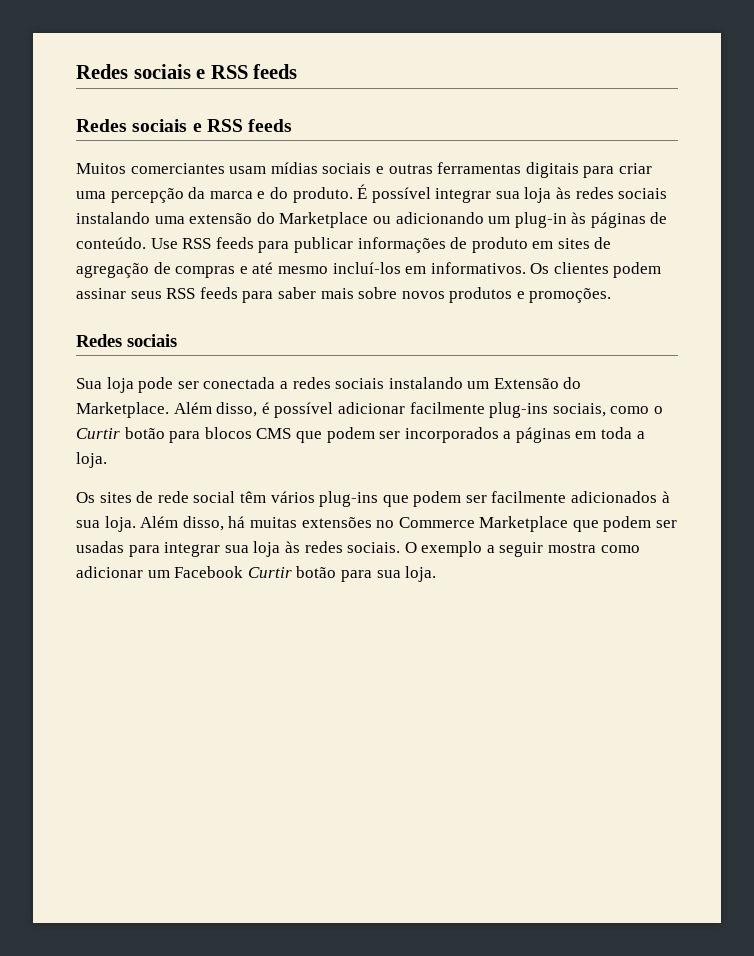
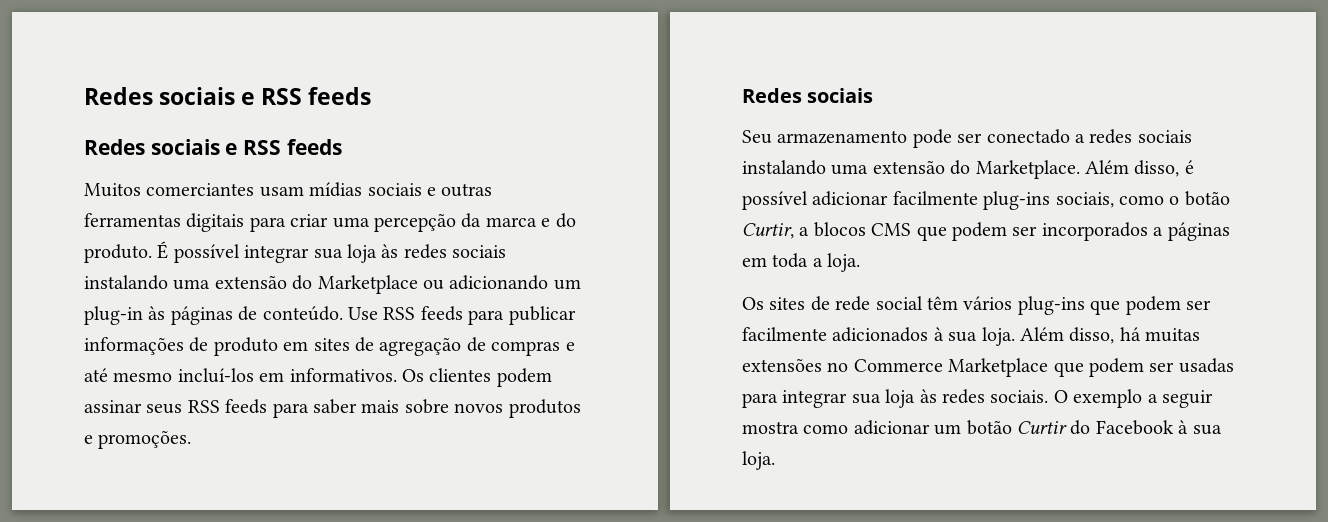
[76,377,134,393] Sua loja -> [742,130,908,144] Seu armazenamento
[203,377,276,389] conectada -> [986,129,1070,144] conectado
[467,378,559,389] um Extensão -> [831,160,945,175] uma extensão
[76,427,201,443] Curtir botão para -> [1184,191,1230,206] [742,223,810,239] botão Curtir, a
[174,566,372,582] Facebook Curtir botão para -> [966,420,1189,435] botão Curtir do Facebook à

